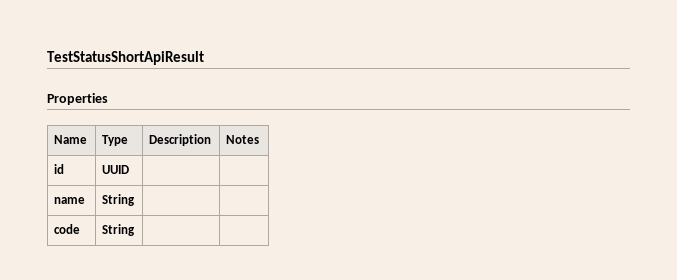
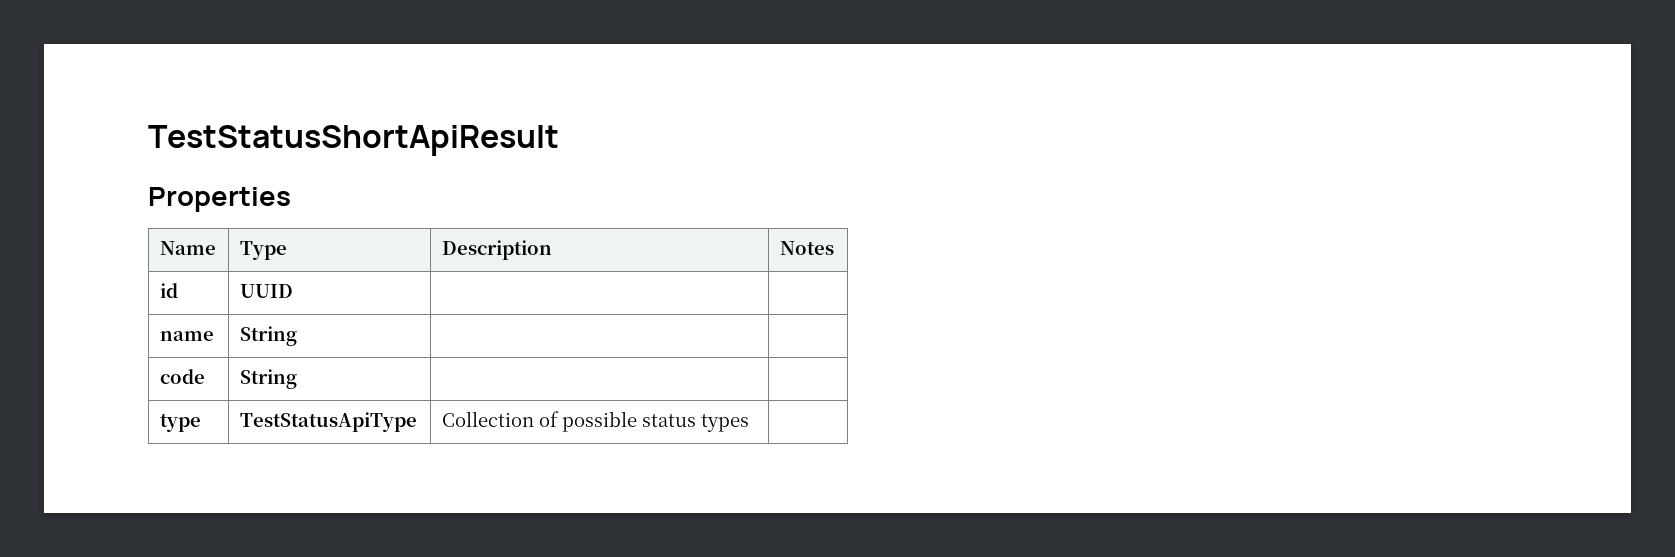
(136, 230) none -> [159,414,201,432] [239,412,417,432] [441,411,749,432] // type | TestStatusApiType | Collection of possible status types |

